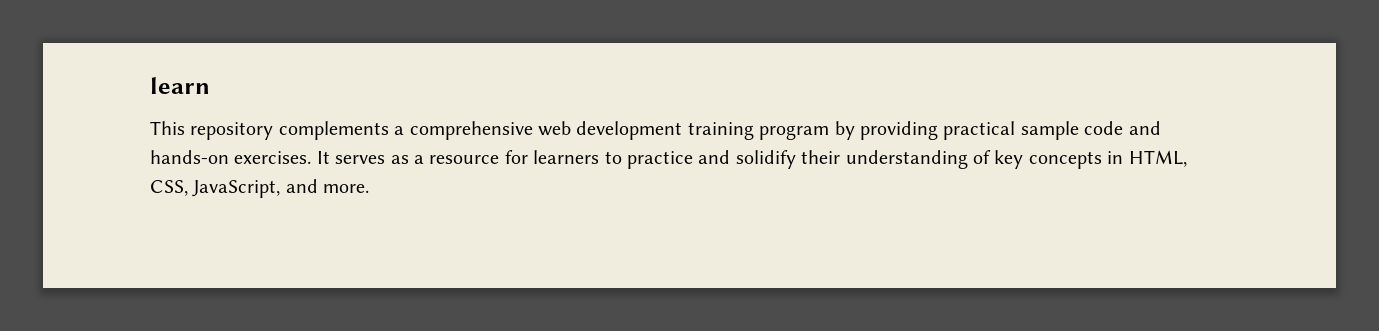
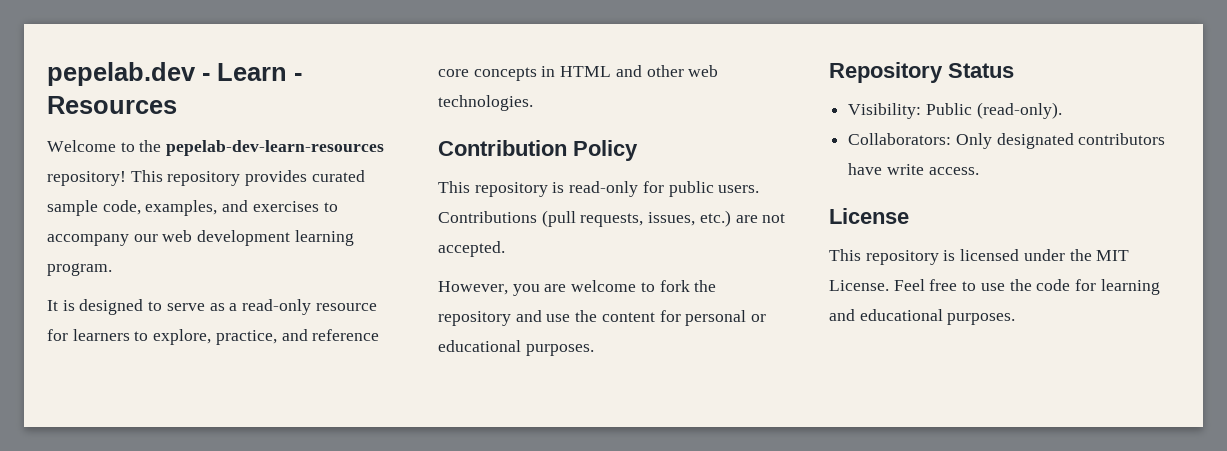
[150,77,210,94] [150,121,1161,140] [150,150,386,164] learn // This repository complements a comprehensive web development training program by providing practical sample code and hands-on exercises. It serves -> [47,62,302,86] [47,96,177,114] [47,140,385,156] [47,170,365,186] [47,200,338,216] [47,230,354,246] [47,263,112,276] [47,299,205,315] pepelab.dev - Learn - Resources // Welcome to the pepelab-dev-learn-resources repository! This repository provides curated sample code, examples, and exercises to accompany our web development learning program. // It is designed to serve
(424, 159) none -> [242,299,312,315] read-only
[626,150,1187,169] [150,179,370,198] practice and solidify their understanding of key concepts in HTML, CSS, JavaScript, and more. -> [153,329,380,345] [438,65,719,81] [438,95,533,111] [438,140,638,161] [438,181,760,197] [438,210,786,227] [438,241,505,257] [438,280,717,296] [438,310,767,326] [438,340,594,356] [829,62,1014,83] [848,102,1062,119] [848,133,1166,149] [848,163,979,175] [829,208,909,224] [829,249,1130,265] [829,279,1160,295] [829,309,1016,325] explore, practice, and reference core concepts in HTML and other web technologies. // Contribution Policy // This repository is read-only for public users. Contributions (pull requests, issues, etc.) are not accepted. // However, you are welcome to fork the repository and use the content for personal or educational purposes. // Repository Status // Visibility: Public (read-only). // Collaborators: Only designated contributors have write access. // License // This repository is licensed under the MIT License. Feel free to use the code for learning and educational purposes.

